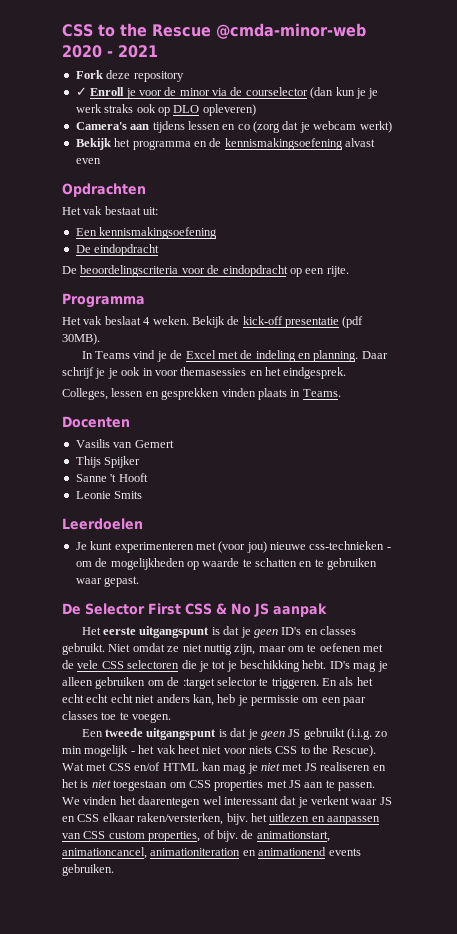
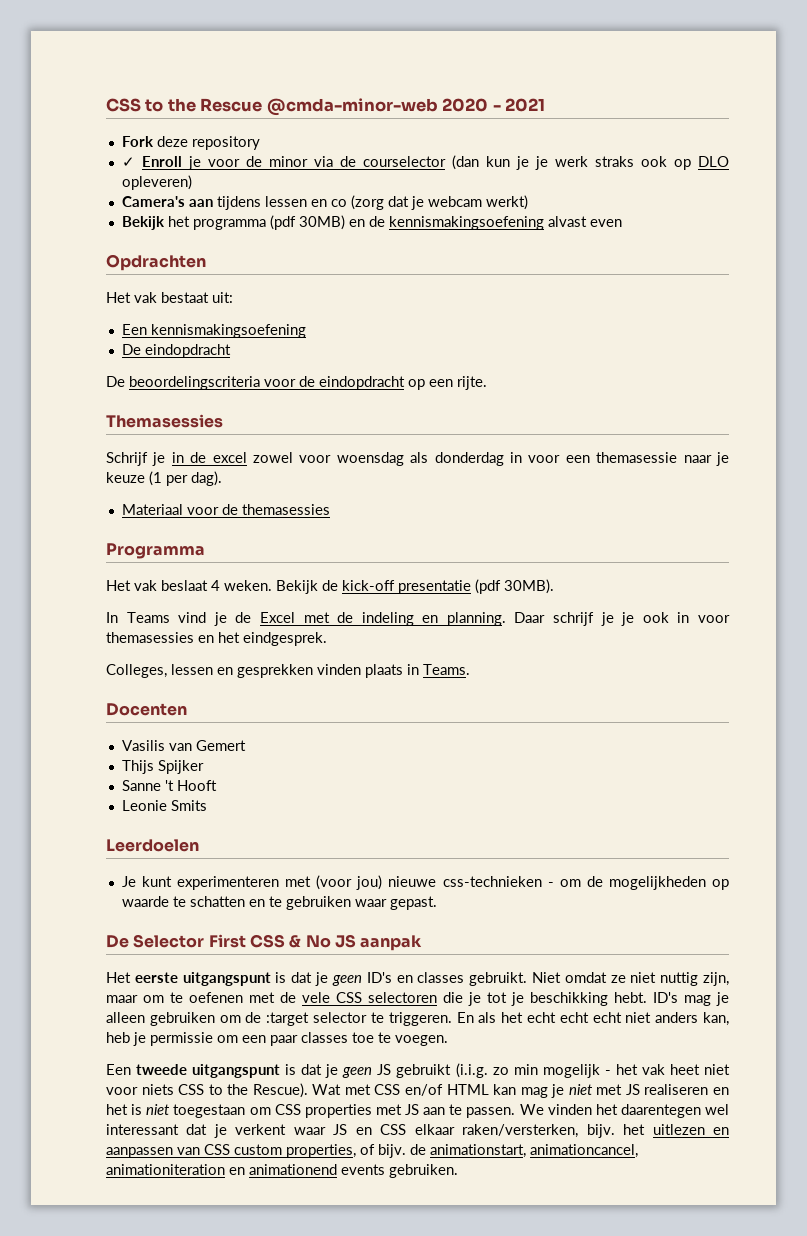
(191, 145) none -> [269,215,345,230] (pdf 30MB)
(349, 271) none -> [106,414,223,428] [106,452,729,466] [106,471,222,486] [121,504,330,515] // Themasessies // Schrijf je in de excel zowel voor woensdag als donderdag in voor een themasessie naar je keuze (1 per dag). // Materiaal voor de themasessies

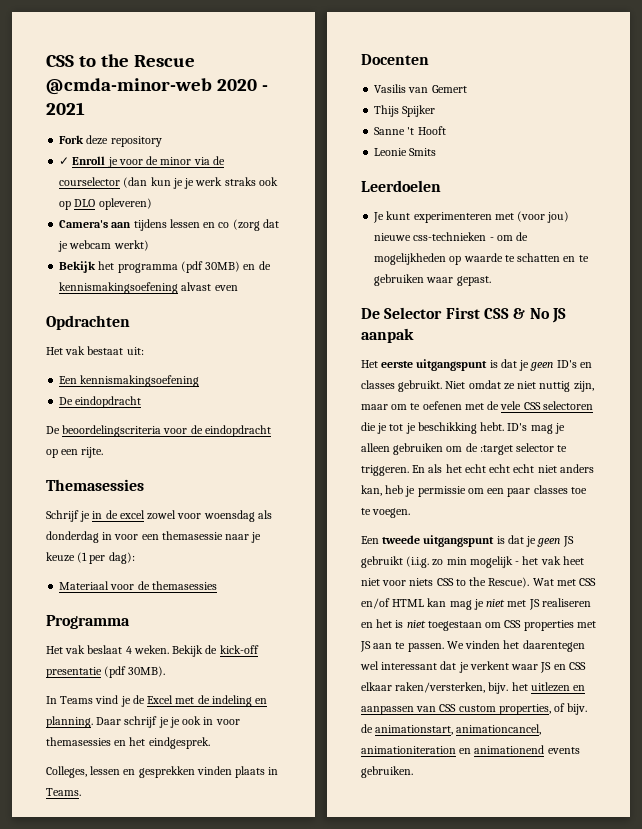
[191,471,222,486] dag). -> [108,552,135,564] dag):

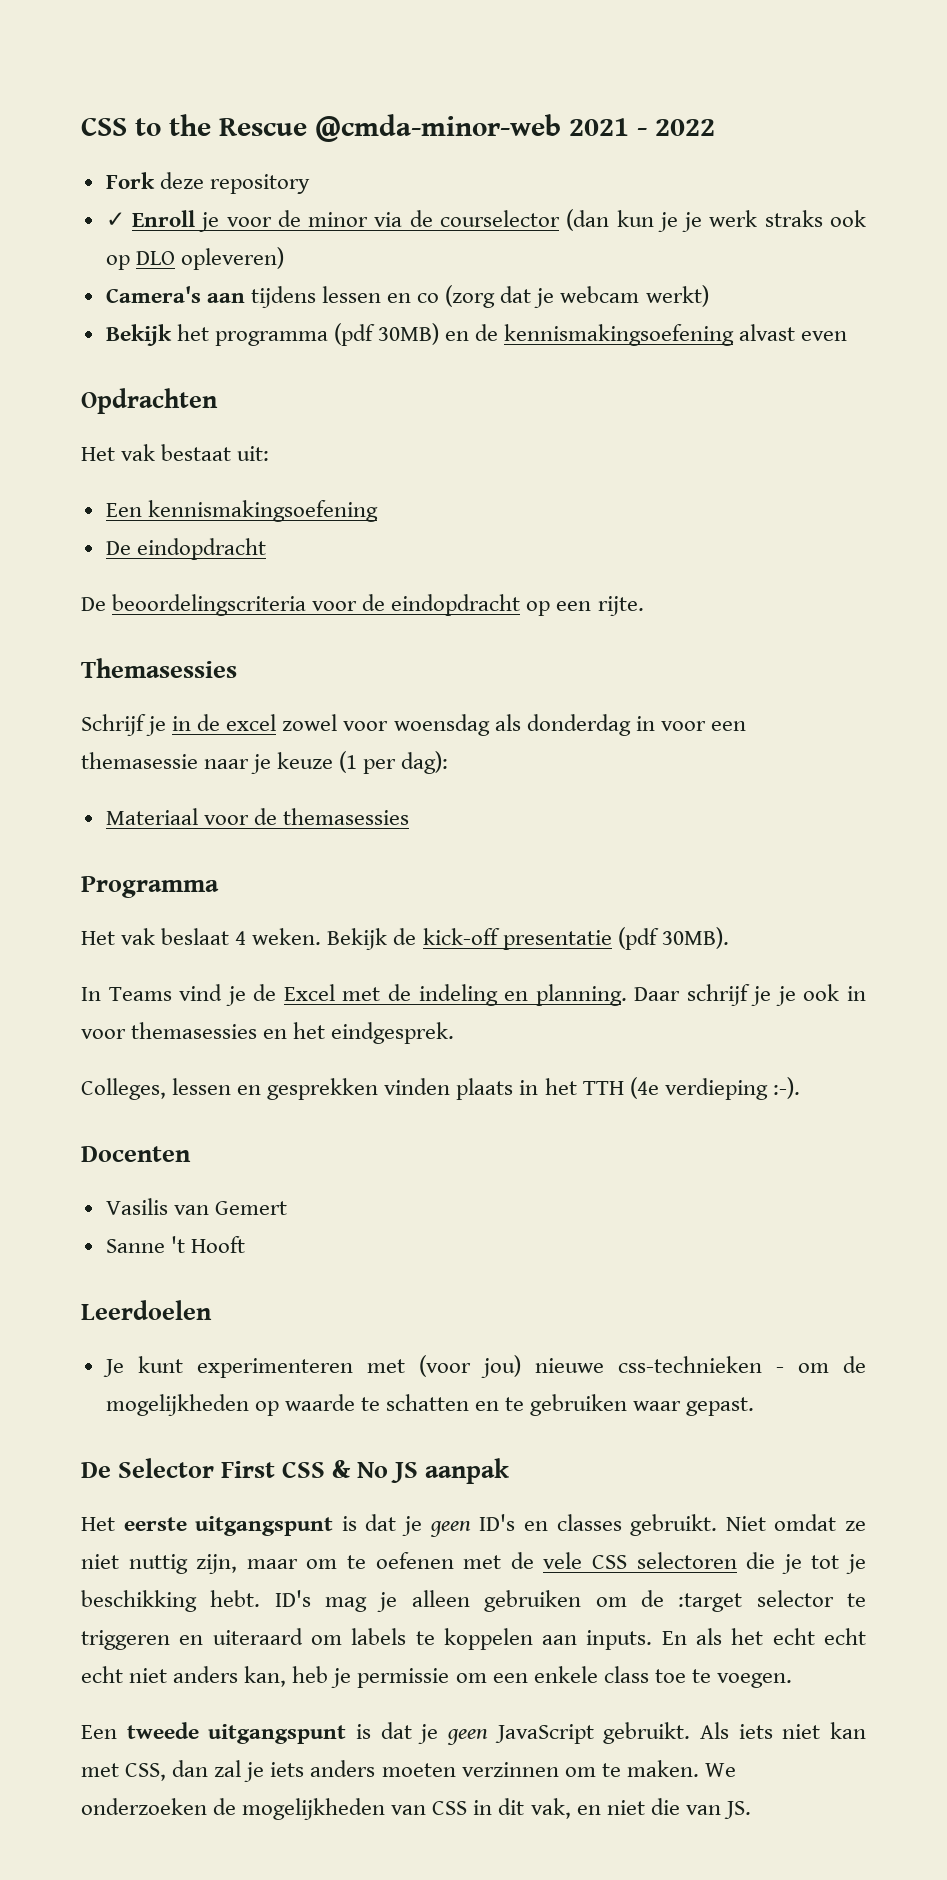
[216,79,268,91] [46,102,85,115] 2020 - 2021 -> [569,118,715,136] 2021 - 2022
[46,788,81,796] Teams. -> [544,1077,800,1100] het TTH (4e verdieping :-).
[374,105,436,117] // Thijs Spijker -> (287, 1208) none
[374,148,437,156] // Leonie Smits -> (245, 1244) none
[361,465,409,476] triggeren. -> [81,1628,653,1650] triggeren en uiteraard om labels te koppelen aan inputs.
[507,485,568,497] paar classes -> [533,1666,649,1683] enkele class
[562,536,574,547] [361,556,584,568] [361,577,597,588] [361,598,591,610] [361,619,596,631] [360,640,585,652] [360,661,586,673] [361,682,586,694] [361,703,588,715] [361,724,542,735] [361,745,580,754] [361,766,413,778] JS gebruikt (i.i.g. zo min mogelijk - het vak heet niet voor niets CSS to the Rescue). Wat met CSS en/of HTML kan mag je niet met JS realiseren en het is niet toegestaan om CSS properties met JS aan te passen. We vinden het daarentegen wel interessant dat je verkent waar JS en CSS elkaar raken/versterken, bijv. het uitlezen en aanpassen van CSS custom properties, of bijv. de animationstart, animationcancel, animationiteration en animationend events gebruiken. -> [494,1722,866,1744] [81,1760,736,1782] [81,1798,751,1820] JavaScript gebruikt. Als iets niet kan met CSS, dan zal je iets anders moeten verzinnen om te maken. We onderzoeken de mogelijkheden van CSS in dit vak, en niet die van JS.

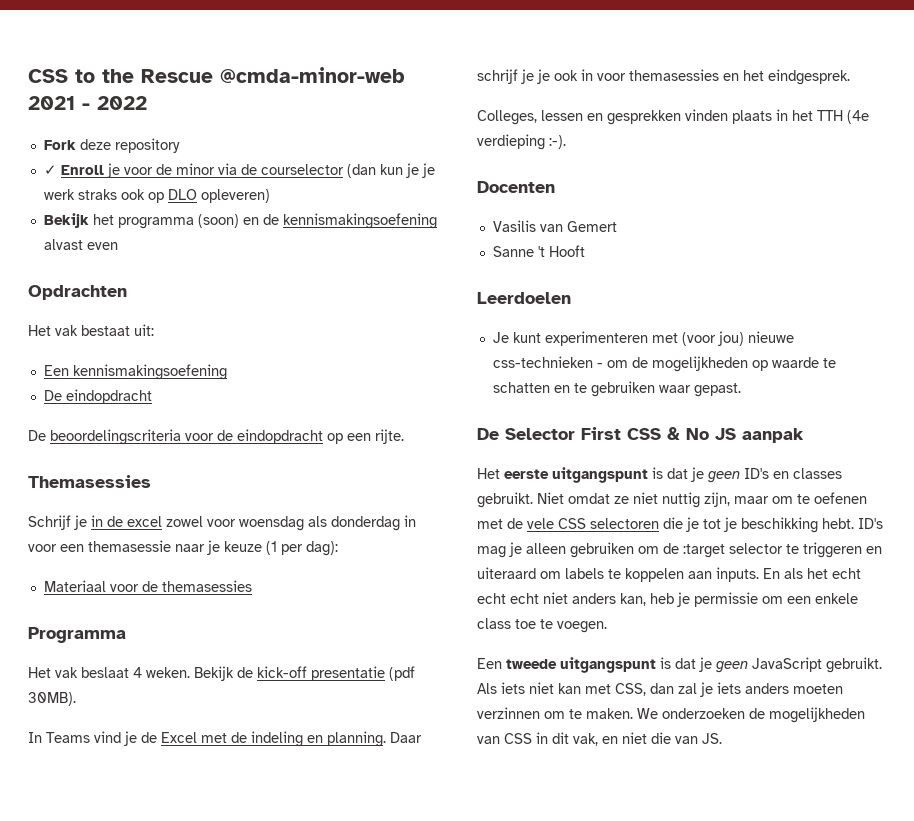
[105,285,709,308] // Camera's aan tijdens lessen en co (zorg dat je webcam werkt) -> (270, 196) none
[333,323,440,346] (pdf 30MB) -> [197,214,239,228] (soon)

